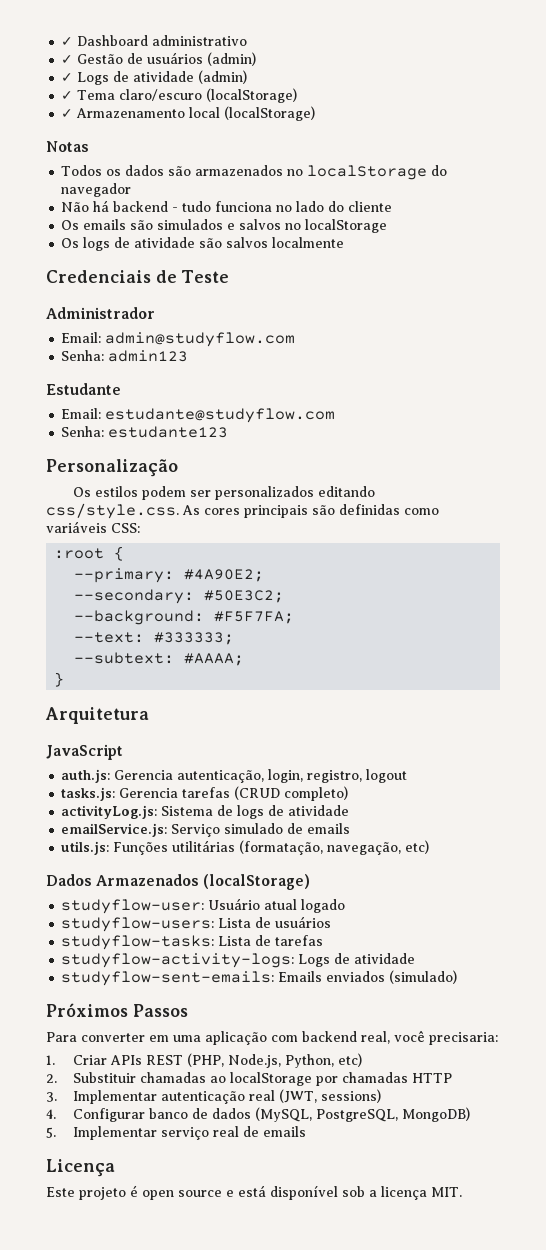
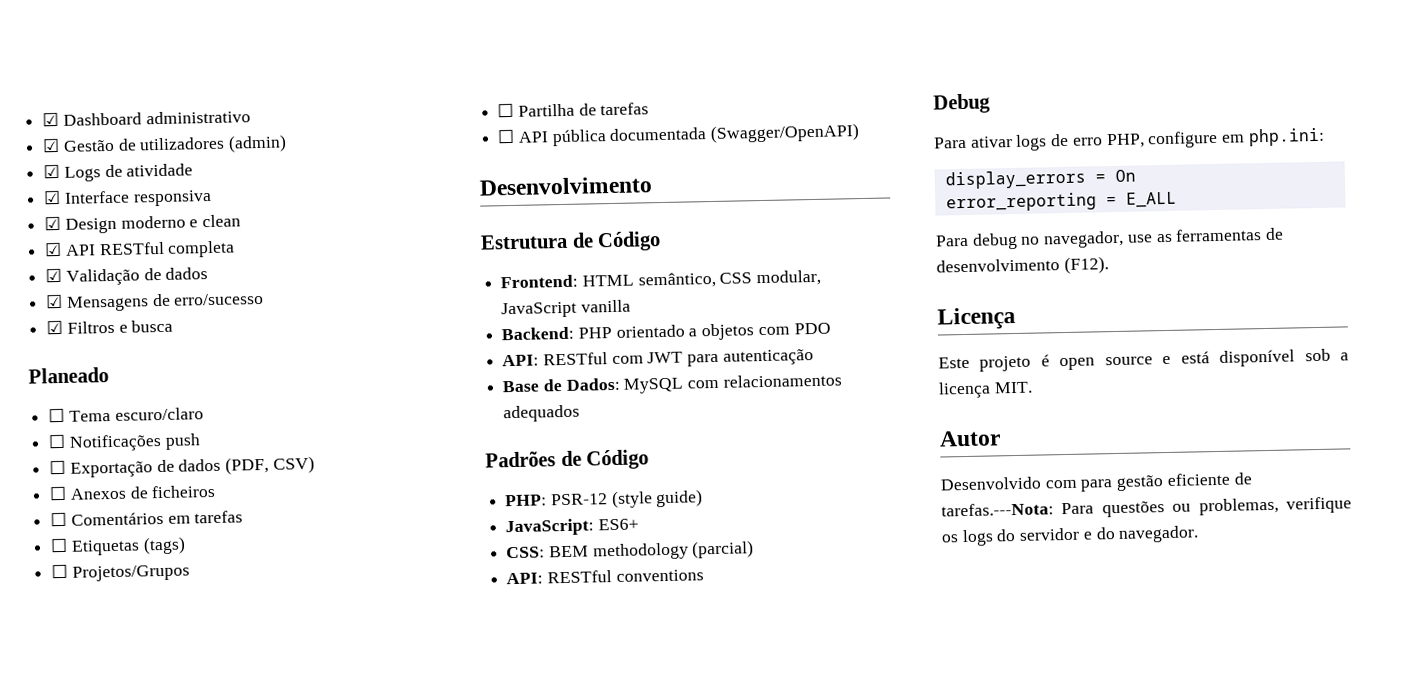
[61,37,74,46] ✓ -> [42,111,60,127] ☑
[61,55,74,64] ✓ -> [42,137,61,153] ☑
[147,52,257,66] [61,70,248,85] [61,88,298,103] [61,106,316,121] [46,141,89,152] [61,165,448,180] [61,183,132,197] [61,200,393,212] [61,219,388,233] [61,237,345,251] [46,270,230,283] [46,307,155,319] [61,332,296,347] [61,350,189,362] [46,383,121,395] [61,408,336,423] [61,426,229,438] [46,459,178,477] [72,486,375,500] [46,503,439,519] [46,521,140,533] [54,546,125,561] [74,568,265,583] [74,589,285,604] [74,610,295,625] [74,632,235,645] [74,652,245,666] [54,672,65,687] [45,707,149,724] [46,744,123,760] [61,769,408,783] [61,786,349,801] [61,805,350,819] [61,823,351,837] [61,840,430,855] [46,874,311,890] [61,898,346,914] [61,916,332,932] [61,935,324,950] [61,953,416,968] [61,970,458,986] [46,1003,188,1017] [46,1030,498,1045] [46,1053,363,1068] [46,1072,453,1086] [46,1089,382,1104] [46,1107,471,1122] [46,1126,307,1140] usuários (admin) // ✓ Logs de atividade (admin) // ✓ Tema claro/escuro (localStorage) // ✓ Armazenamento local (localStorage) // Notas // Todos os dados são armazenados no localStorage do navegador // Não há backend - tudo funciona no lado do cliente // Os emails são simulados e salvos no localStorage // Os logs de atividade são salvos localmente // Credenciais de Teste // Administrador // Email: admin@studyflow.com // Senha: admin123 // Estudante // Email: estudante@studyflow.com // Senha: estudante123 // Personalização // Os estilos podem ser personalizados editando css/style.css. As cores principais são definidas como variáveis CSS: // :root { // --primary: #4A90E2; // --secondary: #50E3C2; // --background: #F5F7FA; // --text: #333333; // --subtext: #AAAA; // } // Arquitetura // JavaScript // auth.js: Gerencia autenticação, login, registro, logout // tasks.js: Gerencia tarefas (CRUD completo) // activityLog.js: Sistema de logs de atividade // emailService.js: Serviço simulado de emails // utils.js: Funções utilitárias (formatação, navegação, etc) // Dados Armazenados (localStorage) // studyflow-user: Usuário atual logado // studyflow-users: Lista de usuários // studyflow-tasks: Lista de tarefas // studyflow-activity-logs: Logs de atividade // studyflow-sent-emails: Emails enviados (simulado) // Próximos Passos // Para converter em uma aplicação com backend real, você precisaria: // 1. Criar APIs REST (PHP, Node.js, Python, etc) // 2. Substituir chamadas ao localStorage por chamadas HTTP // 3. Implementar autenticação real (JWT, sessions) // 4. Configurar banco de dados (MySQL, PostgreSQL, MongoDB) // 5. Implementar serviço real de emails -> [139,134,288,153] [43,163,194,182] [43,189,212,207] [44,214,242,234] [44,240,236,258] [45,267,209,286] [45,292,265,312] [46,319,174,335] [28,367,109,384] [48,407,204,423] [48,433,201,452] [49,455,315,478] [49,484,217,501] [50,510,244,527] [50,536,186,556] [51,563,190,582] [497,102,650,118] [497,123,861,147] [479,176,653,196] [480,231,662,252] [500,269,822,289] [501,299,631,319] [501,322,831,341] [502,349,814,367] [502,373,842,394] [503,404,581,423] [485,449,650,470] [505,489,704,509] [505,518,639,537] [506,540,755,561] [506,569,704,585] [933,93,991,114] [934,127,1325,151] [944,169,1136,190] [945,191,1177,213] [935,227,1285,250] [936,256,1109,275] utilizadores (admin) // ☑ Logs de atividade // ☑ Interface responsiva // ☑ Design moderno e clean // ☑ API RESTful completa // ☑ Validação de dados // ☑ Mensagens de erro/sucesso // ☑ Filtros e busca // Planeado // ☐ Tema escuro/claro // ☐ Notificações push // ☐ Exportação de dados (PDF, CSV) // ☐ Anexos de ficheiros // ☐ Comentários em tarefas // ☐ Etiquetas (tags) // ☐ Projetos/Grupos // ☐ Partilha de tarefas // ☐ API pública documentada (Swagger/OpenAPI) // Desenvolvimento // Estrutura de Código // Frontend: HTML semântico, CSS modular, JavaScript vanilla // Backend: PHP orientado a objetos com PDO // API: RESTful com JWT para autenticação // Base de Dados: MySQL com relacionamentos adequados // Padrões de Código // PHP: PSR-12 (style guide) // JavaScript: ES6+ // CSS: BEM methodology (parcial) // API: RESTful conventions // Debug // Para ativar logs de erro PHP, configure em php.ini: // display_errors = On // error_reporting = E_ALL // Para debug no navegador, use as ferramentas de desenvolvimento (F12).
(462, 1192) none -> [939,430,1001,447] [940,472,1252,492] [941,496,1352,518] [941,525,1200,547] // Autor // Desenvolvido com para gestão eficiente de tarefas.---Nota: Para questões ou problemas, verifique os logs do servidor e do navegador.

